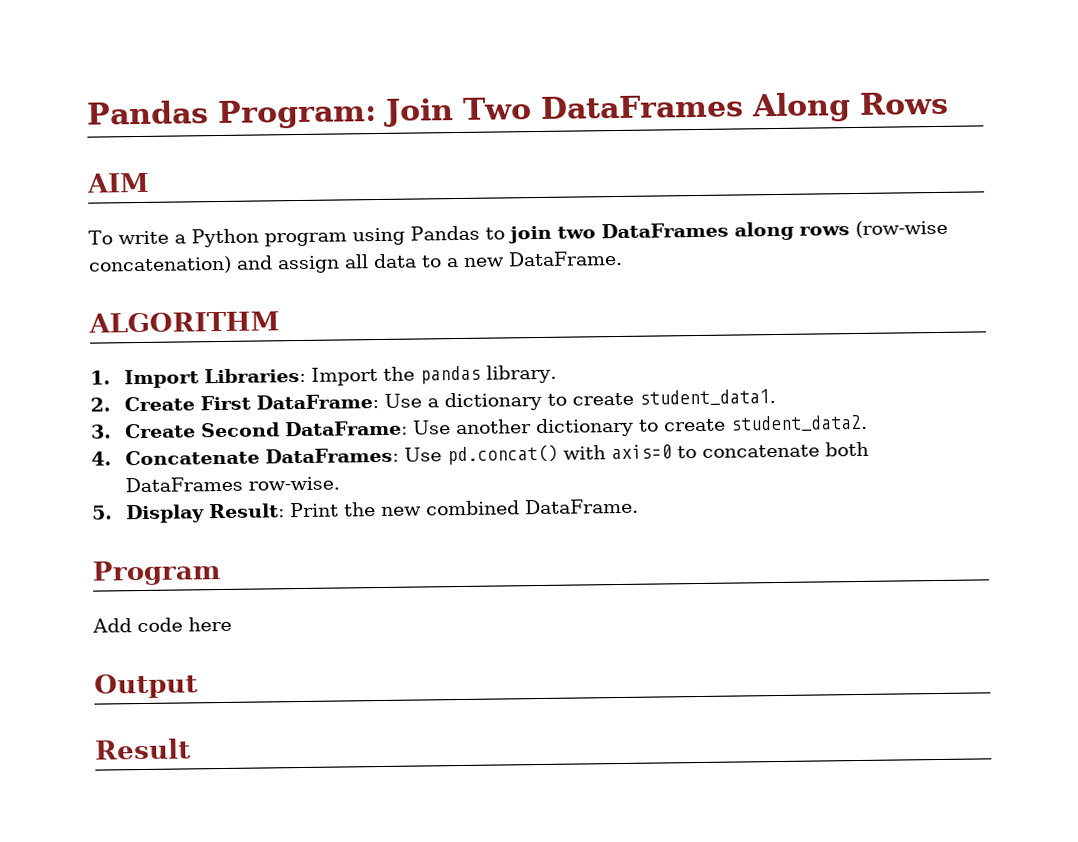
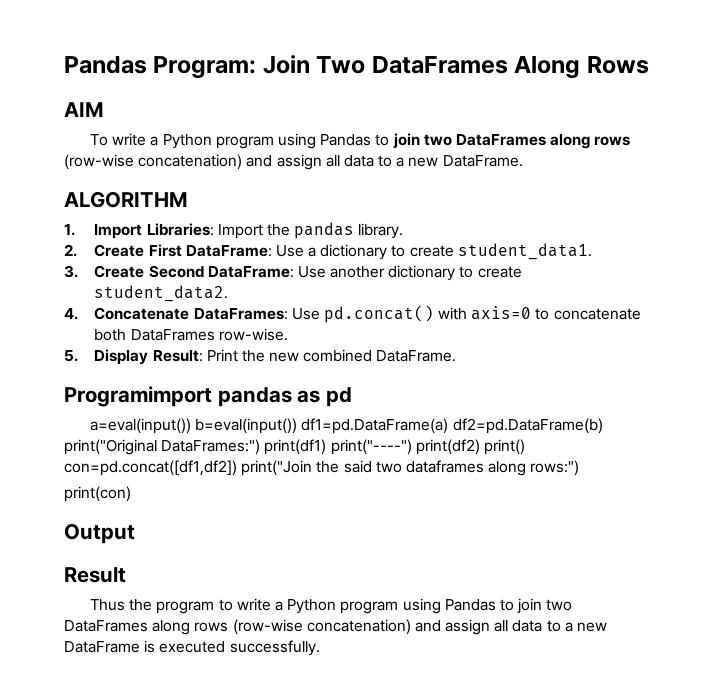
[92,560,222,586] [92,616,232,633] [94,673,198,699] [94,738,191,760] Program // Add code here // Output // Result -> [64,386,353,407] [90,418,603,434] [64,439,525,455] [64,460,580,476] [64,486,131,502] [64,523,135,544] [64,567,126,583] [90,598,573,614] [64,619,608,635] [64,640,320,656] Programimport pandas as pd // a=eval(input()) b=eval(input()) df1=pd.DataFrame(a) df2=pd.DataFrame(b) print("Original DataFrames:") print(df1) print("----") print(df2) print() con=pd.concat([df1,df2]) print("Join the said two dataframes along rows:") // print(con) // Output // Result // Thus the program to write a Python program using Pandas to join two DataFrames along rows (row-wise concatenation) and assign all data to a new DataFrame is executed successfully.

